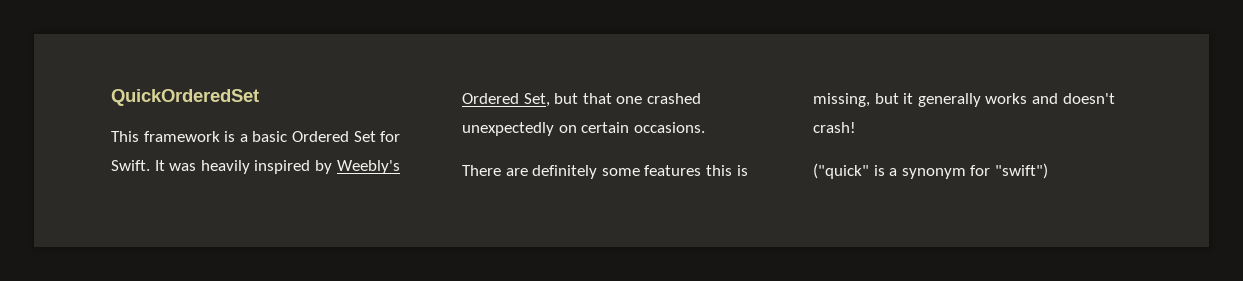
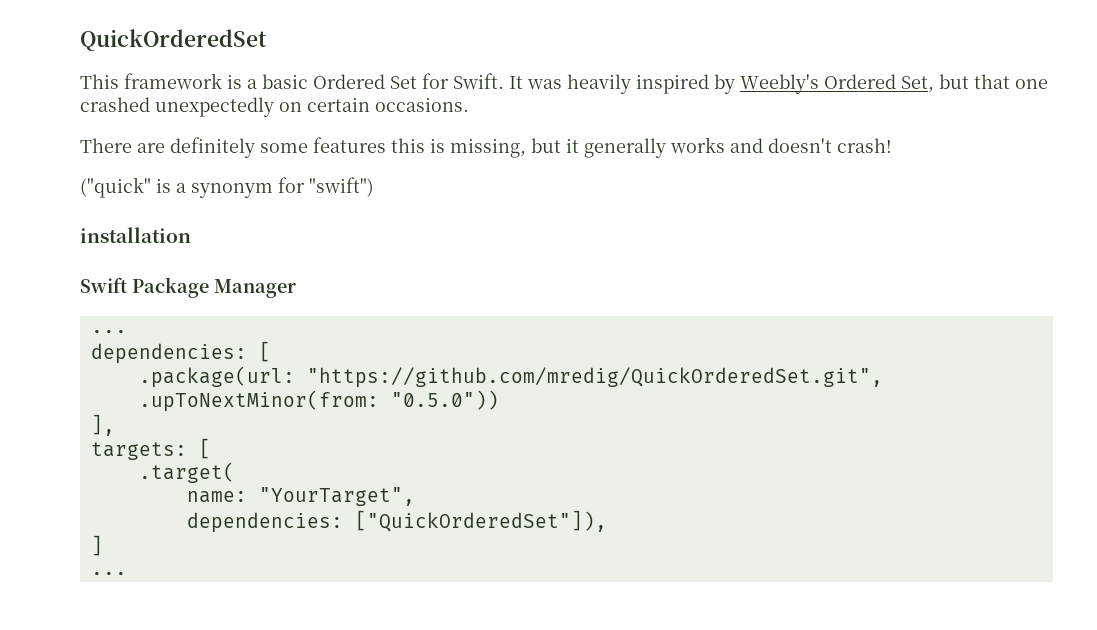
(1048, 171) none -> [80,227,191,243] [80,277,296,298] [90,330,127,333] [90,341,271,364] [138,366,883,388] [138,390,499,412] [90,414,115,436] [90,438,211,460] [138,462,235,483] [186,487,415,506] [186,510,607,533] [90,535,103,556] [90,572,127,575] // installation // Swift Package Manager // ... // dependencies: [ // .package(url: "https://github.com/mredig/QuickOrderedSet.git", .upToNextMinor(from: "0.5.0")) // ], // targets: [ // .target( // name: "YourTarget", // dependencies: ["QuickOrderedSet"]), // ] // ...

